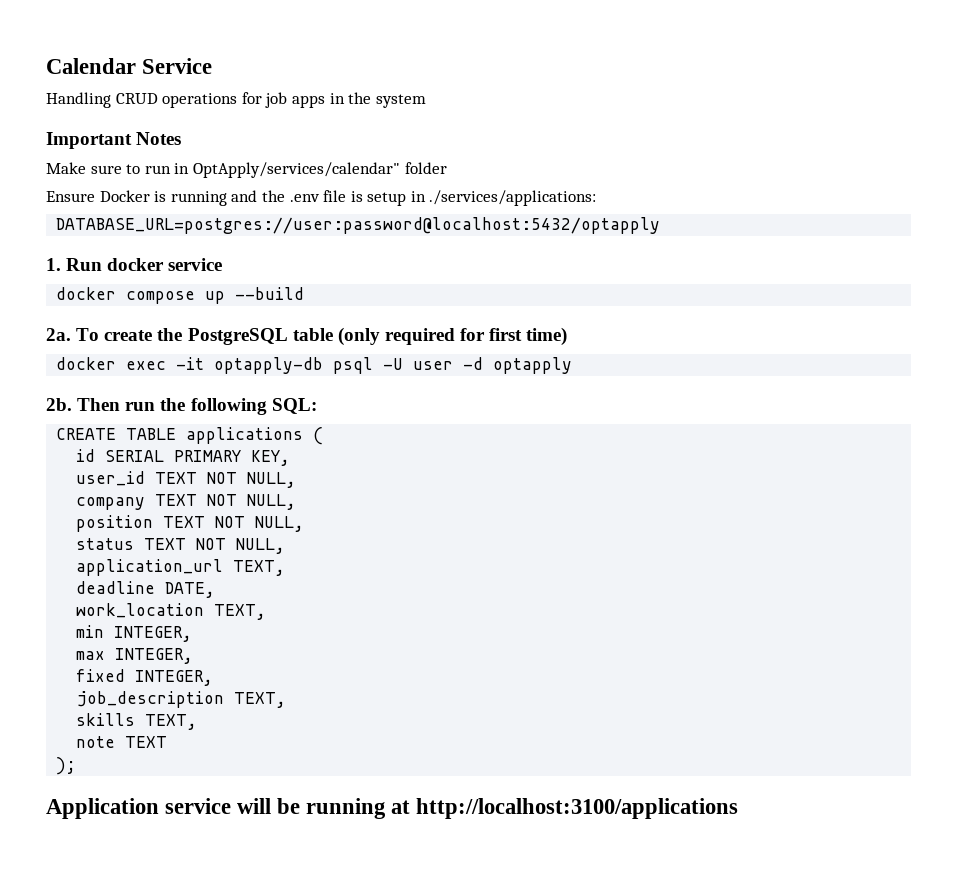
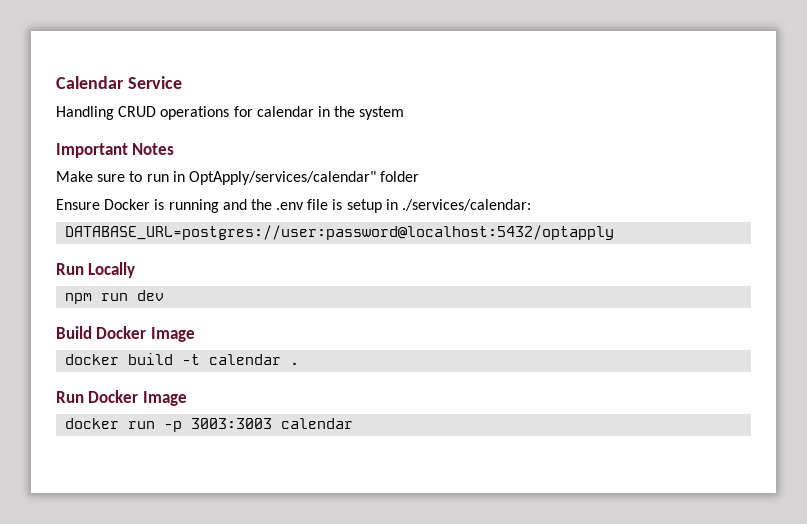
[265,92,325,108] job apps -> [256,106,314,117] calendar
[429,190,597,206] ./services/applications: -> [402,199,532,211] ./services/calendar:
[46,258,223,271] [56,287,305,304] [46,327,568,346] [56,357,573,374] [46,398,317,415] [56,427,324,445] [76,449,291,466] [76,471,297,488] [76,494,297,510] [76,515,305,532] [76,538,286,554] [76,559,286,576] [76,581,216,598] [76,603,267,620] [76,625,193,642] [76,648,194,664] [76,669,214,686] [76,691,287,708] [76,713,198,730] [76,736,168,748] [56,757,77,775] [46,798,739,819] 1. Run docker service // docker compose up --build // 2a. To create the PostgreSQL table (only required for first time) // docker exec -it optapply-db psql -U user -d optapply // 2b. Then run the following SQL: // CREATE TABLE applications ( // id SERIAL PRIMARY KEY, // user_id TEXT NOT NULL, // company TEXT NOT NULL, // position TEXT NOT NULL, // status TEXT NOT NULL, // application_url TEXT, // deadline DATE, // work_location TEXT, // min INTEGER, // max INTEGER, // fixed INTEGER, // job_description TEXT, // skills TEXT, // note TEXT // ); // Application service will be running at http://localhost:3100/applications -> [56,262,136,278] [65,290,165,304] [56,326,195,342] [65,353,300,365] [56,390,187,406] [65,418,354,432] Run Locally // npm run dev // Build Docker Image // docker build -t calendar . // Run Docker Image // docker run -p 3003:3003 calendar

